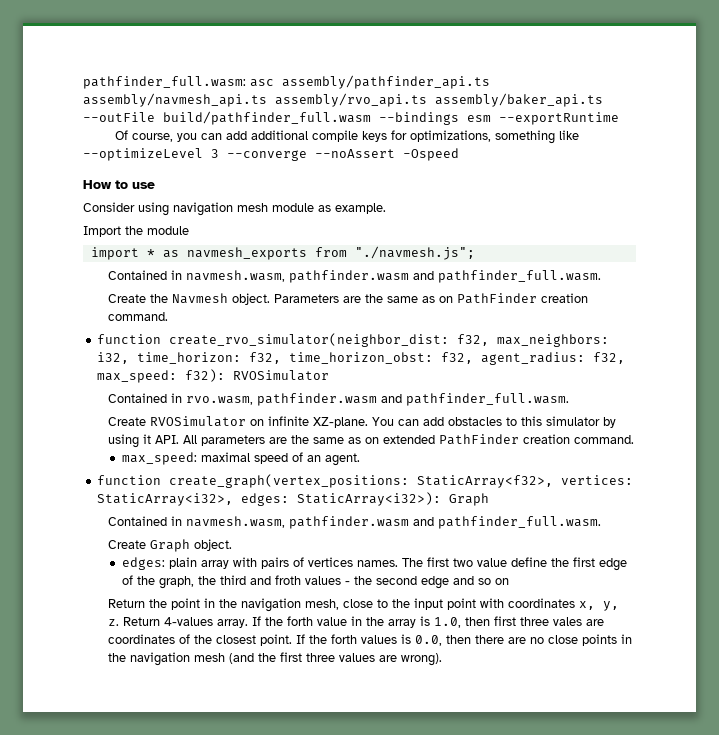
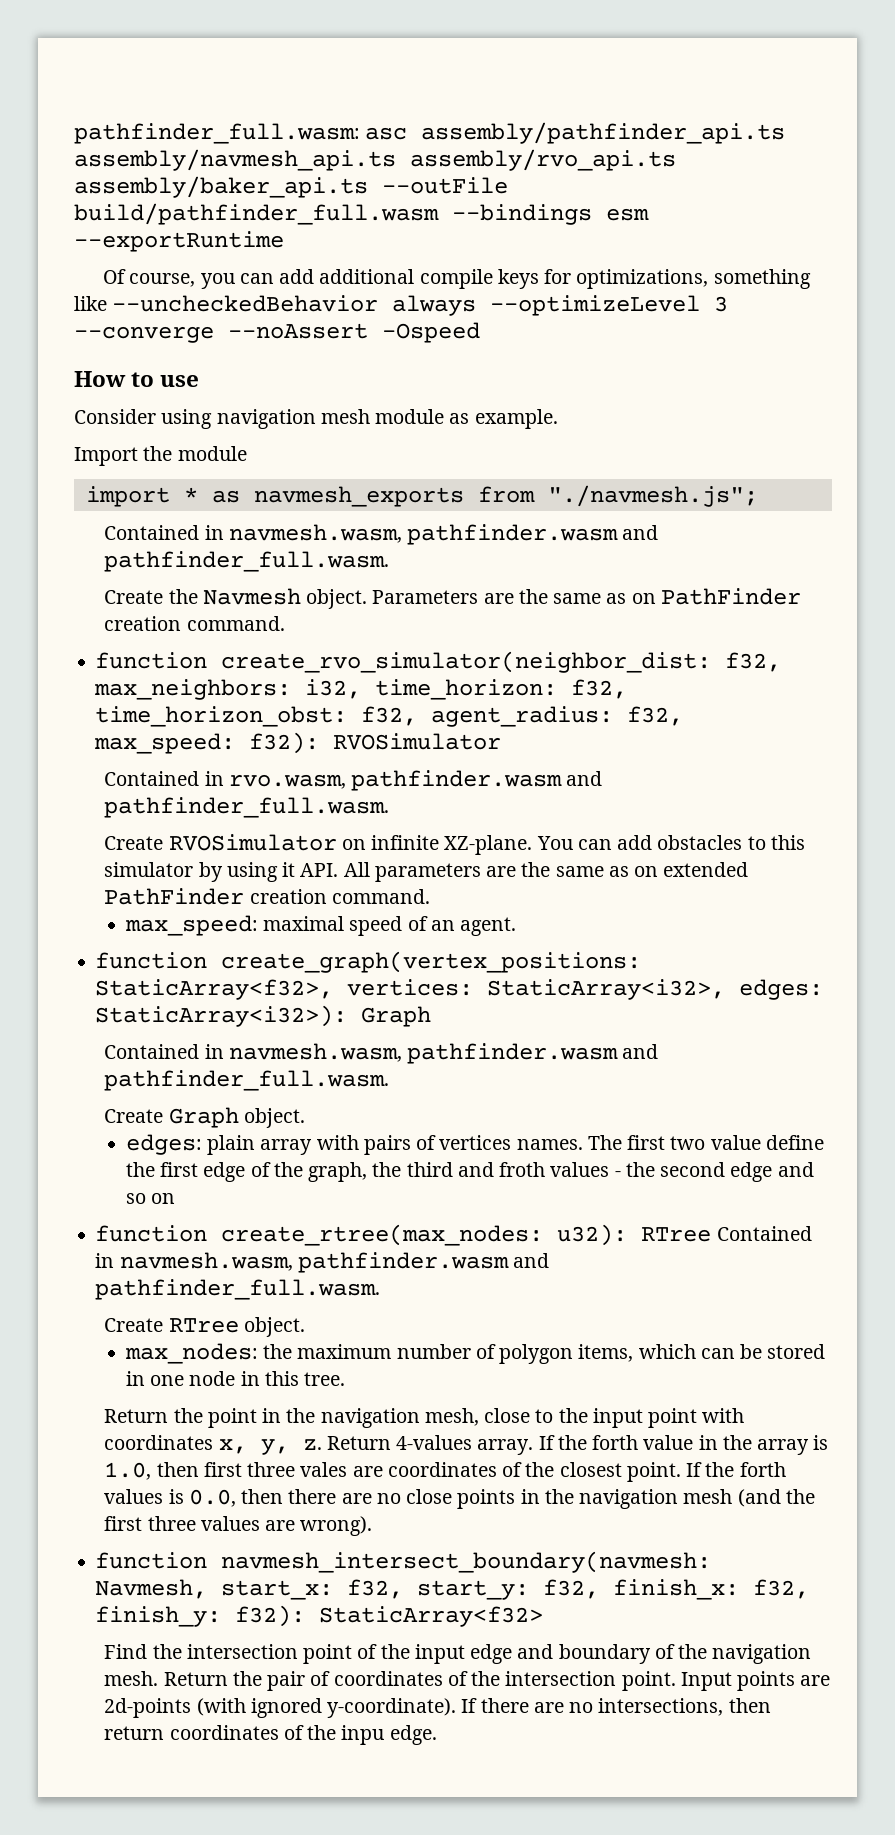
(580, 135) none -> [112,295,477,316] --uncheckedBehavior always
(510, 581) none -> [95,1224,812,1246] [95,1252,550,1273] [95,1279,381,1300] [104,1317,305,1337] [124,1343,826,1364] [125,1371,346,1386] // function create_rtree(max_nodes: u32): RTree Contained in navmesh.wasm, pathfinder.wasm and pathfinder_full.wasm. // Create RTree object. // max_nodes: the maximum number of polygon items, which can be stored in one node in this tree.
(442, 659) none -> [95,1551,712,1573] [95,1579,810,1600] [95,1605,544,1627] [104,1644,812,1664] [104,1671,831,1691] [104,1698,771,1718] [104,1725,437,1745] // function navmesh_intersect_boundary(navmesh: Navmesh, start_x: f32, start_y: f32, finish_x: f32, finish_y: f32): StaticArray<f32> // Find the intersection point of the input edge and boundary of the navigation mesh. Return the pair of coordinates of the intersection point. Input points are 2d-points (with ignored y-coordinate). If there are no intersections, then return coordinates of the inpu edge.

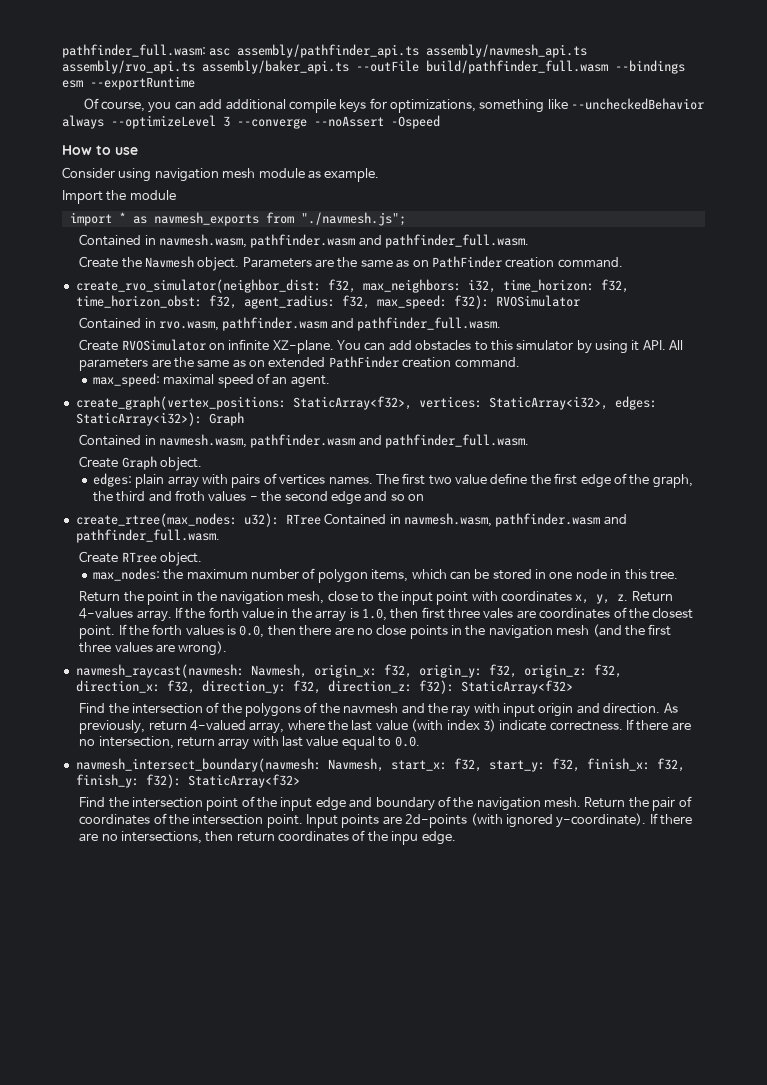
[95,652,208,669] function -> (623, 262) none
[95,952,208,969] function -> (330, 381) none
[95,1225,208,1242] function -> (425, 497) none
[95,1552,208,1569] function -> [75,664,622,678] [75,680,573,694] [79,702,678,717] [79,719,691,734] [79,736,420,750] navmesh_raycast(navmesh: Navmesh, origin_x: f32, origin_y: f32, origin_z: f32, direction_x: f32, direction_y: f32, direction_z: f32): StaticArray<f32> // Find the intersection of the polygons of the navmesh and the ray with input origin and direction. As previously, return 4-valued array, where the last value (with index 3) indicate correctness. If there are no intersection, return array with last value equal to 0.0. //

